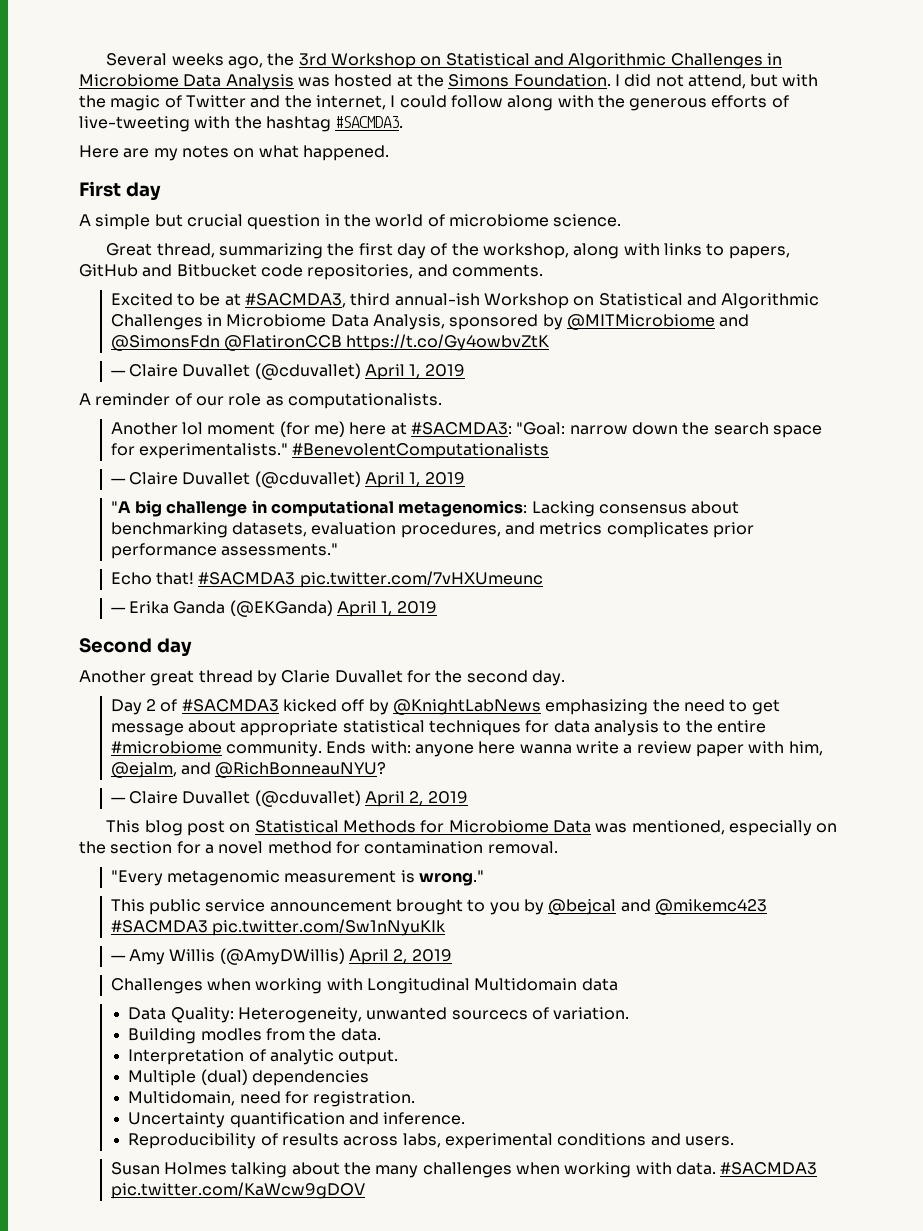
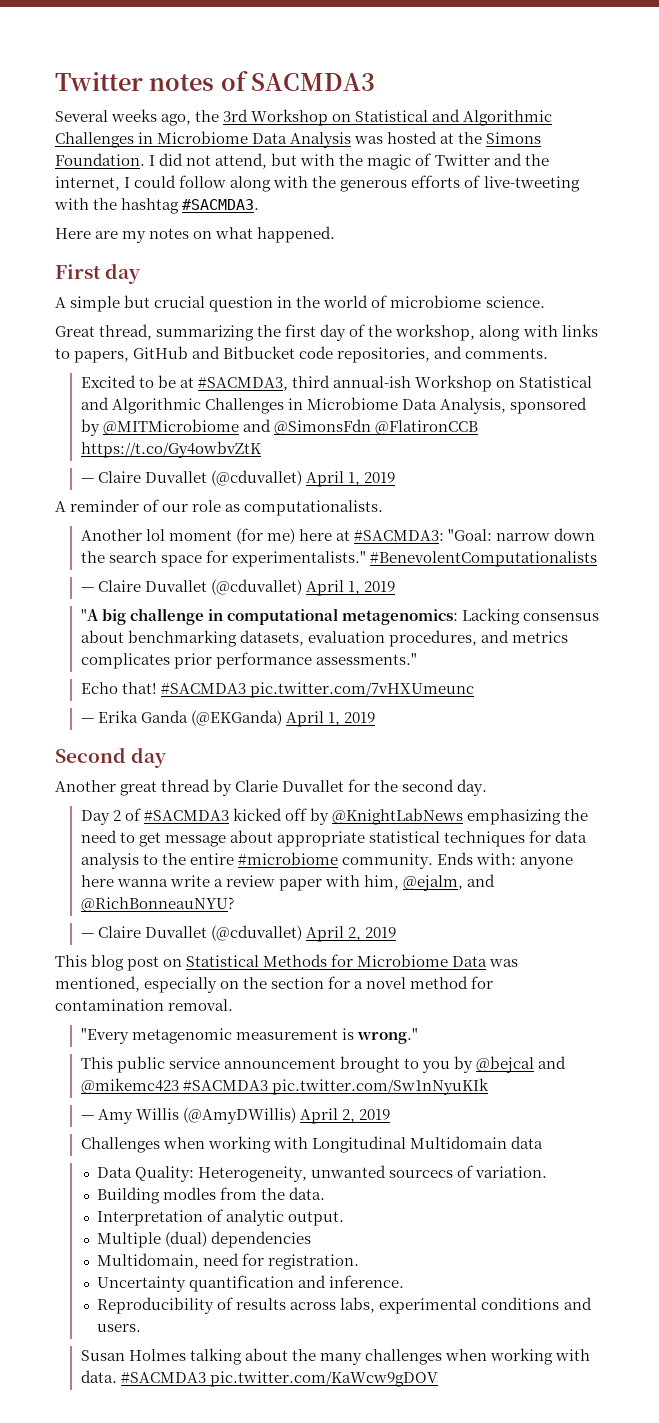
(106, 59) none -> [55,71,376,91] Twitter notes of SACMDA3 //

